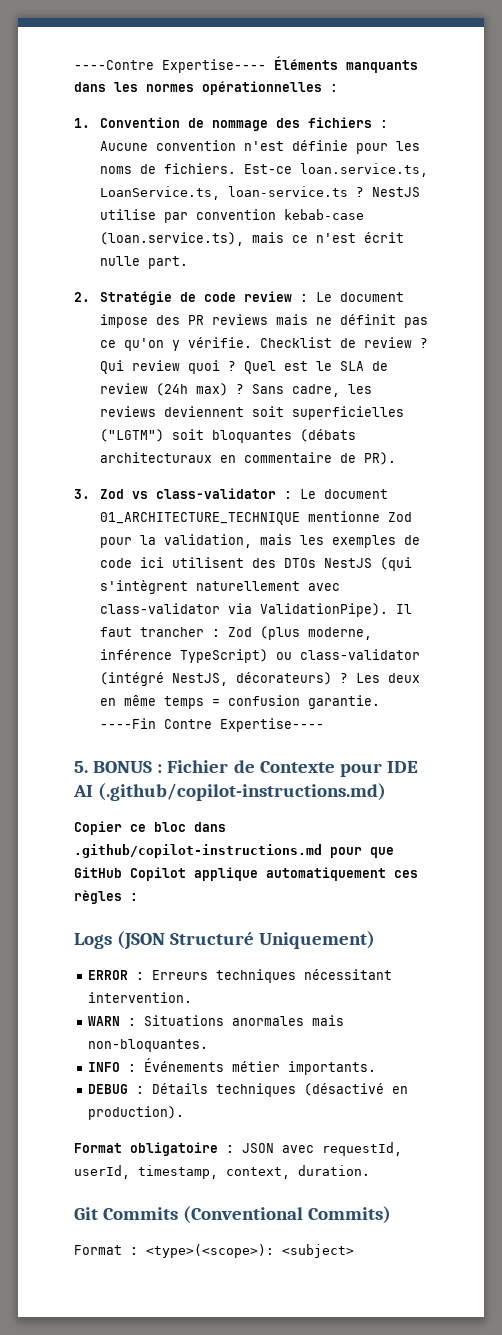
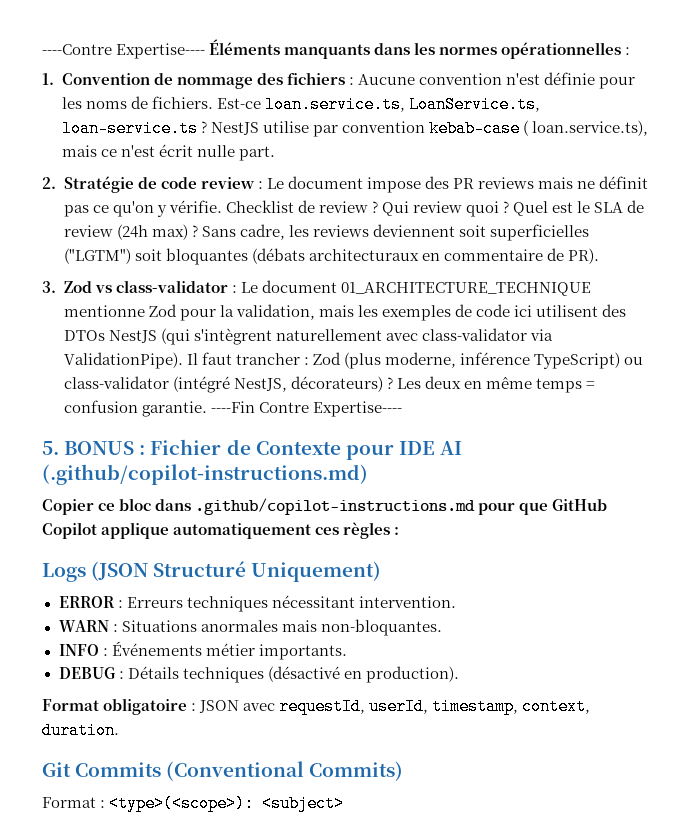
[99,232,244,246] (loan.service.ts), -> [522,120,648,136] ( loan.service.ts),

